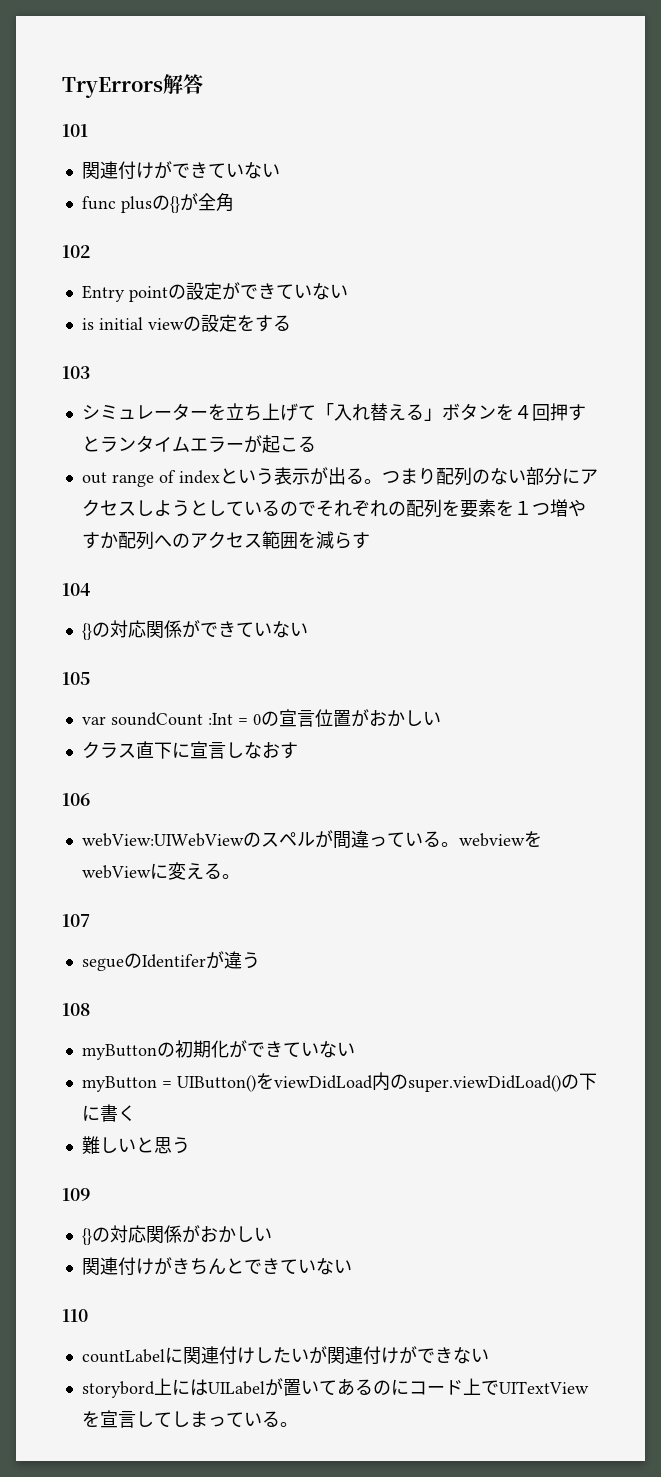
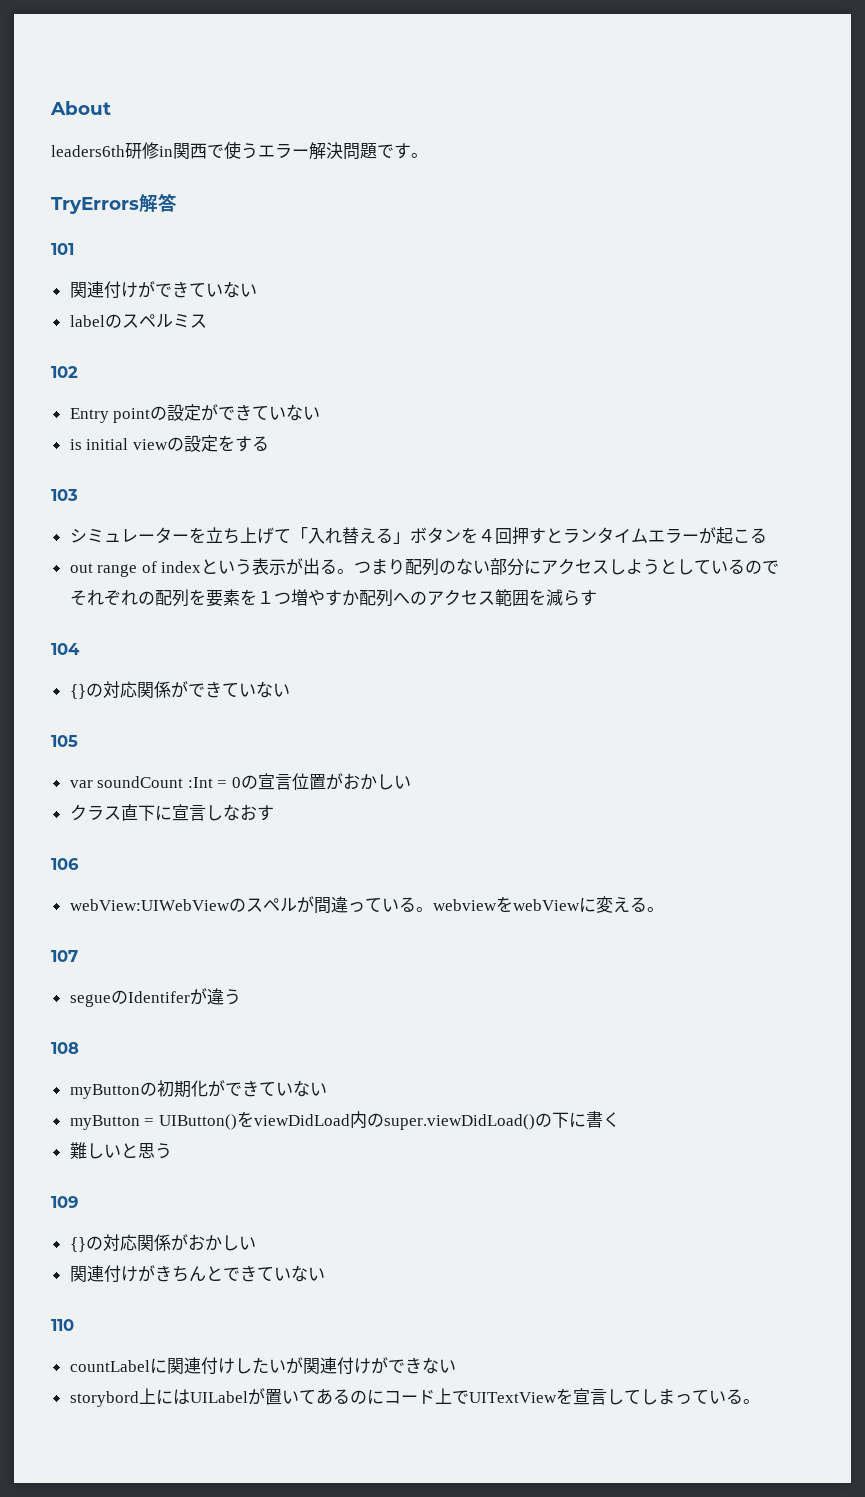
(62, 87) none -> [50,101,111,115] [51,141,428,160] About // leaders6th研修in関西で使うエラー解決問題です。 //
[81,193,234,213] func plusの{}が全角 -> [69,314,207,328] labelのスペルミス

